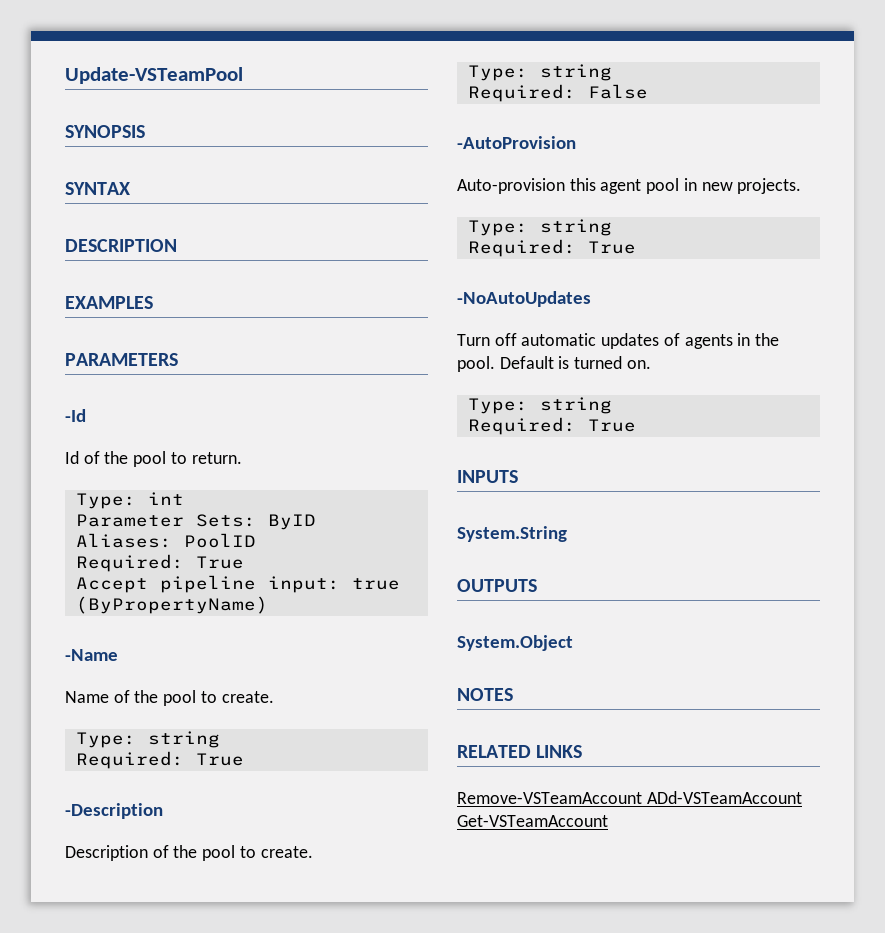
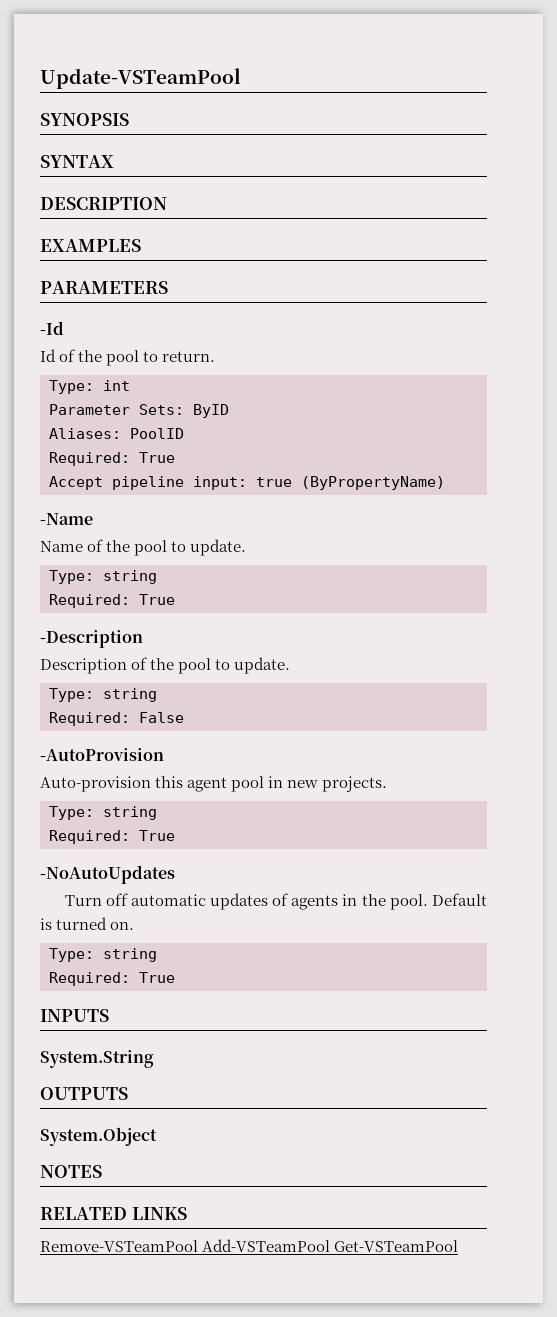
[221,691,274,703] create. -> [190,539,247,556] update.
[260,846,313,858] create. -> [234,657,291,674] update.
[457,791,802,804] [457,815,608,827] Remove-VSTeamAccount ADd-VSTeamAccount Get-VSTeamAccount -> [40,1239,459,1252] Remove-VSTeamPool Add-VSTeamPool Get-VSTeamPool

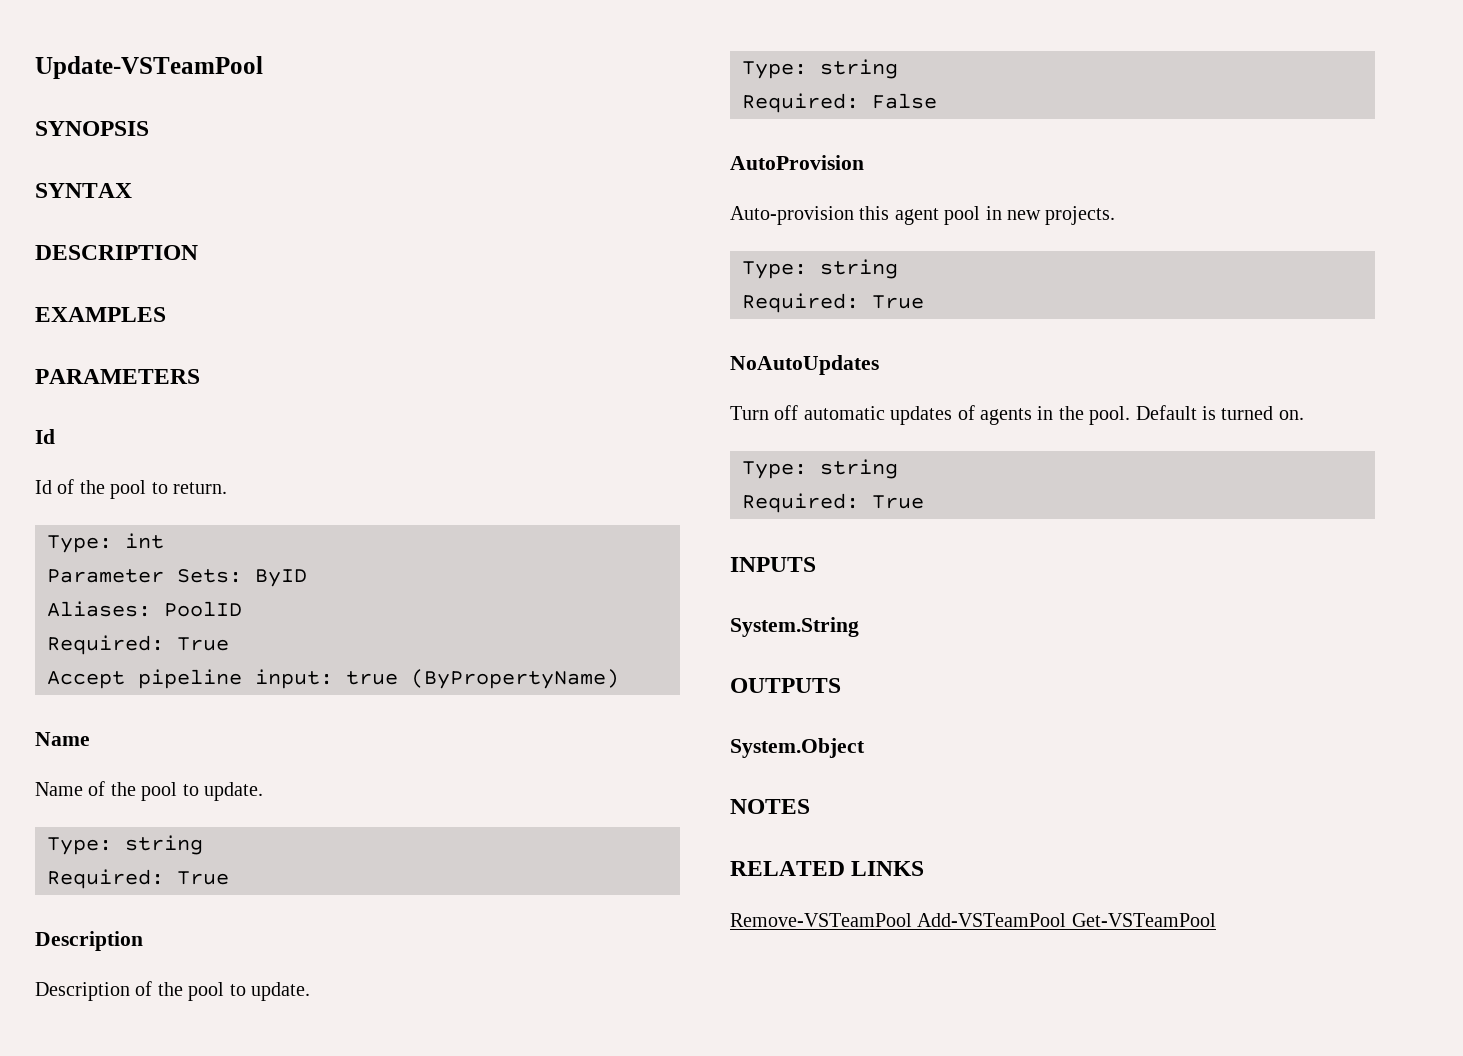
[40,321,64,335] -Id -> [35,429,55,444] Id
[40,513,93,525] -Name -> [35,732,90,746] Name
[40,630,143,648] -Description -> [35,931,143,951] Description
[40,748,164,761] -AutoProvision -> [730,155,864,170] AutoProvision
[40,865,175,884] -NoAutoUpdates -> [730,355,879,375] NoAutoUpdates

